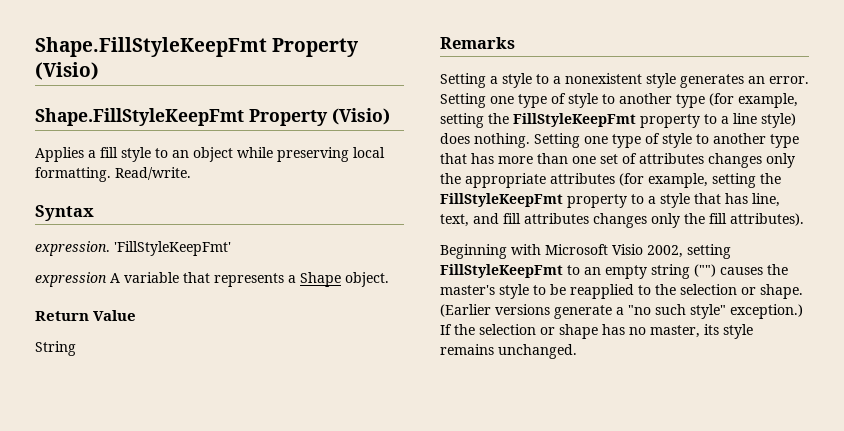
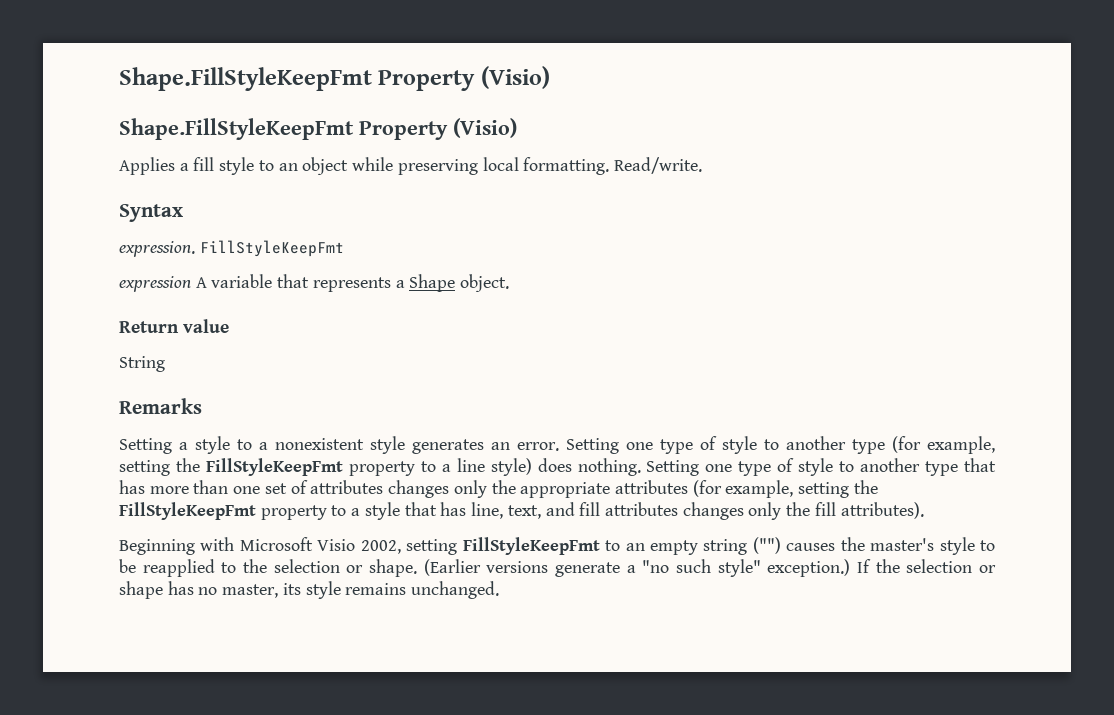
[114,241,231,256] 'FillStyleKeepFmt' -> [199,240,344,257] FillStyleKeepFmt
[93,310,137,321] Value -> [183,319,230,333] value

